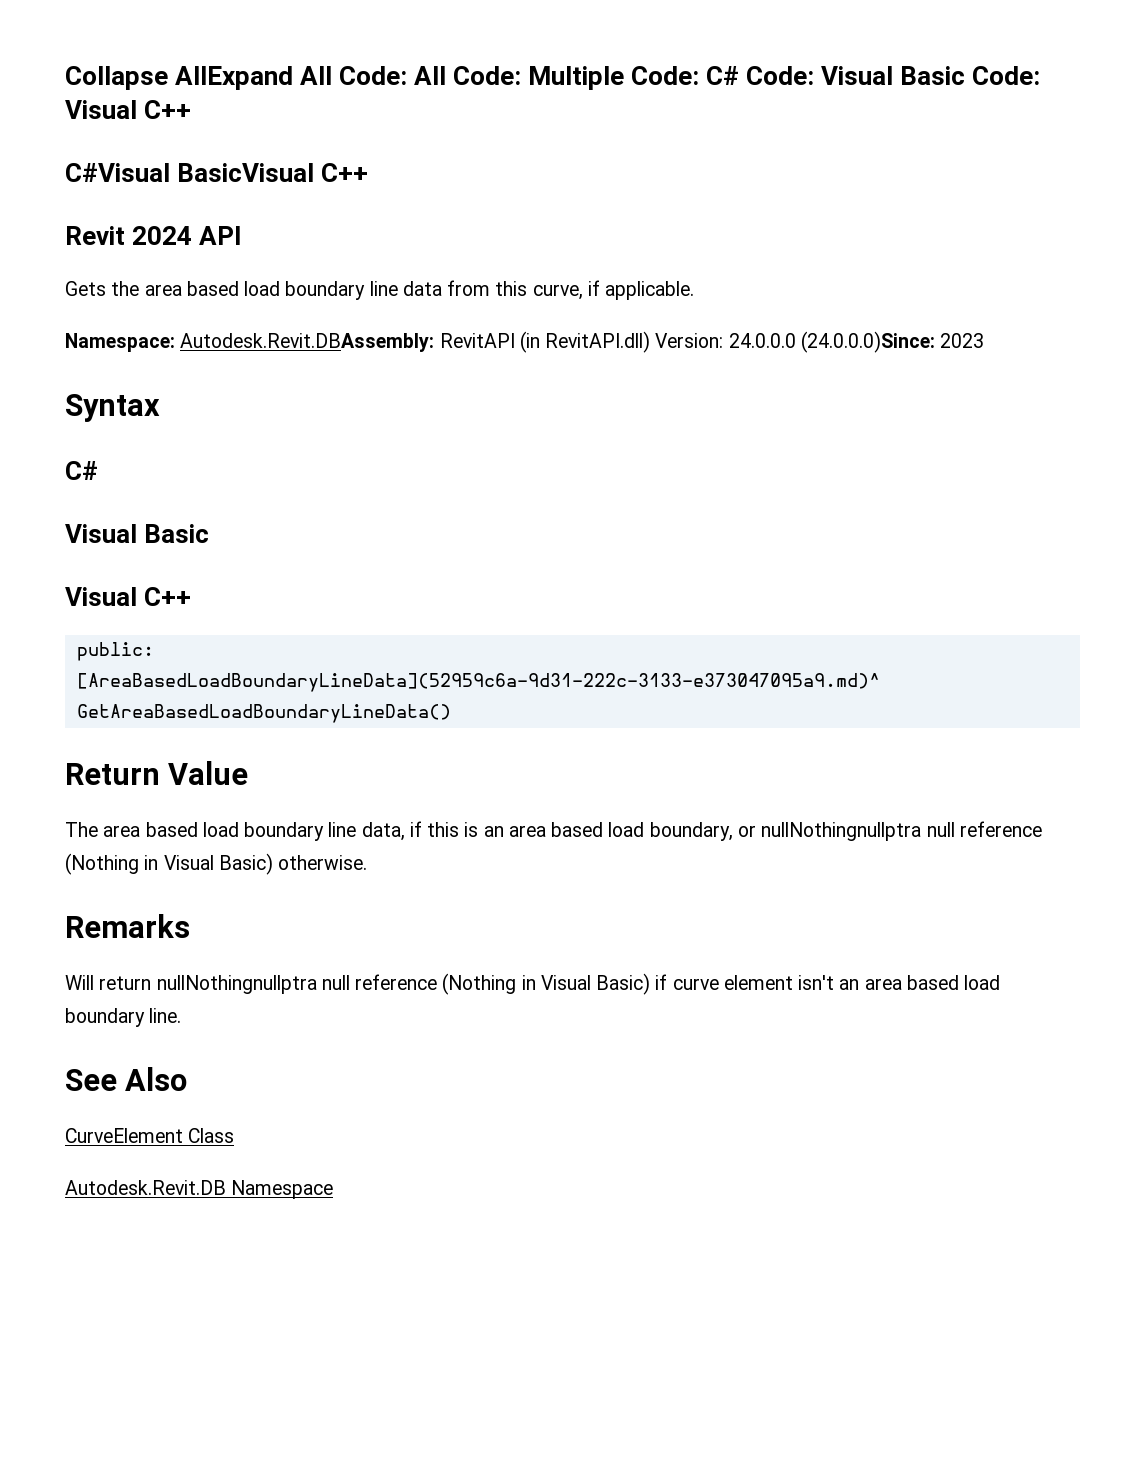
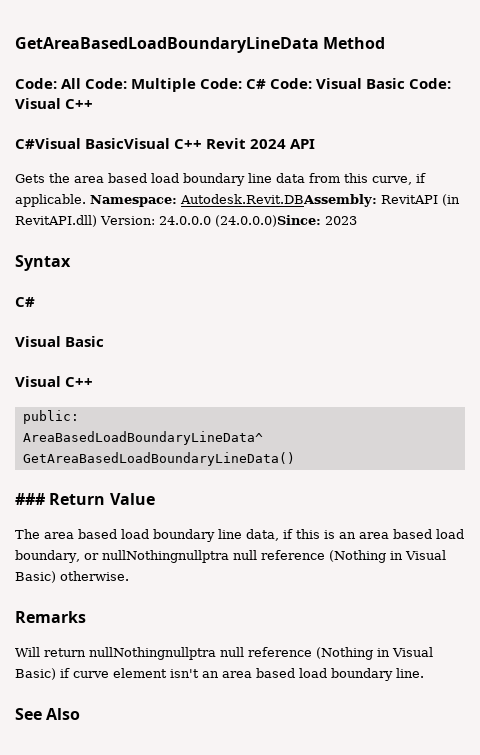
[65,66,333,90] Collapse AllExpand All -> [15,37,386,53] GetAreaBasedLoadBoundaryLineData Method //
(369, 172) // -> (203, 144) none
(695, 290) // -> (86, 200) none
[76,673,880,692] [AreaBasedLoadBoundaryLineData](52959c6a-9d31-222c-3133-e373047095a9.md)^ -> [22,431,263,445] AreaBasedLoadBoundaryLineData^
(451, 713) none -> [15,493,45,505] ###
[65,1128,235,1143] [65,1180,334,1199] // CurveElement Class // Autodesk.Revit.DB Namespace -> (81, 714) none

